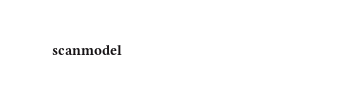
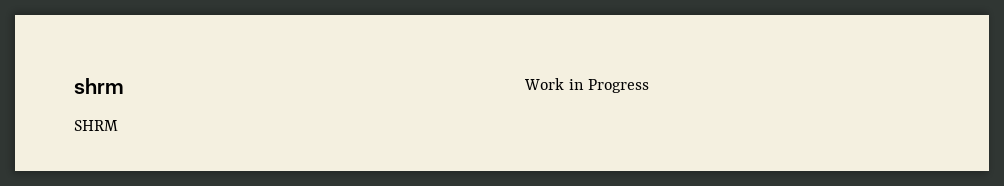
[52,45,122,55] scanmodel -> [74,78,124,94] [74,120,118,131] [524,78,650,93] shrm // SHRM // Work in Progress

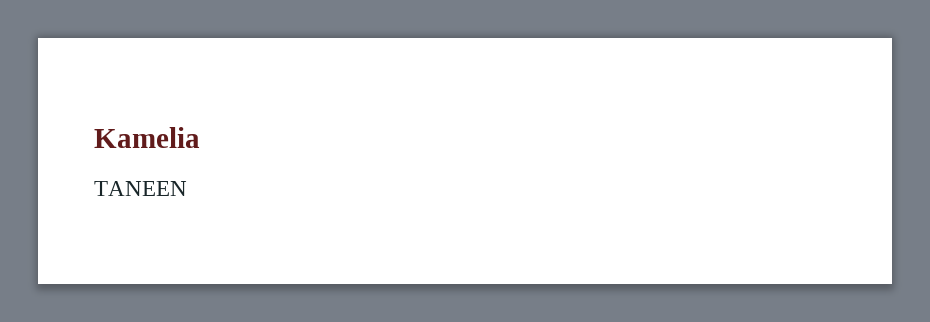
[74,78,124,94] [74,120,118,131] [524,78,650,93] shrm // SHRM // Work in Progress -> [94,127,200,148] [94,181,187,196] Kamelia // TANEEN

